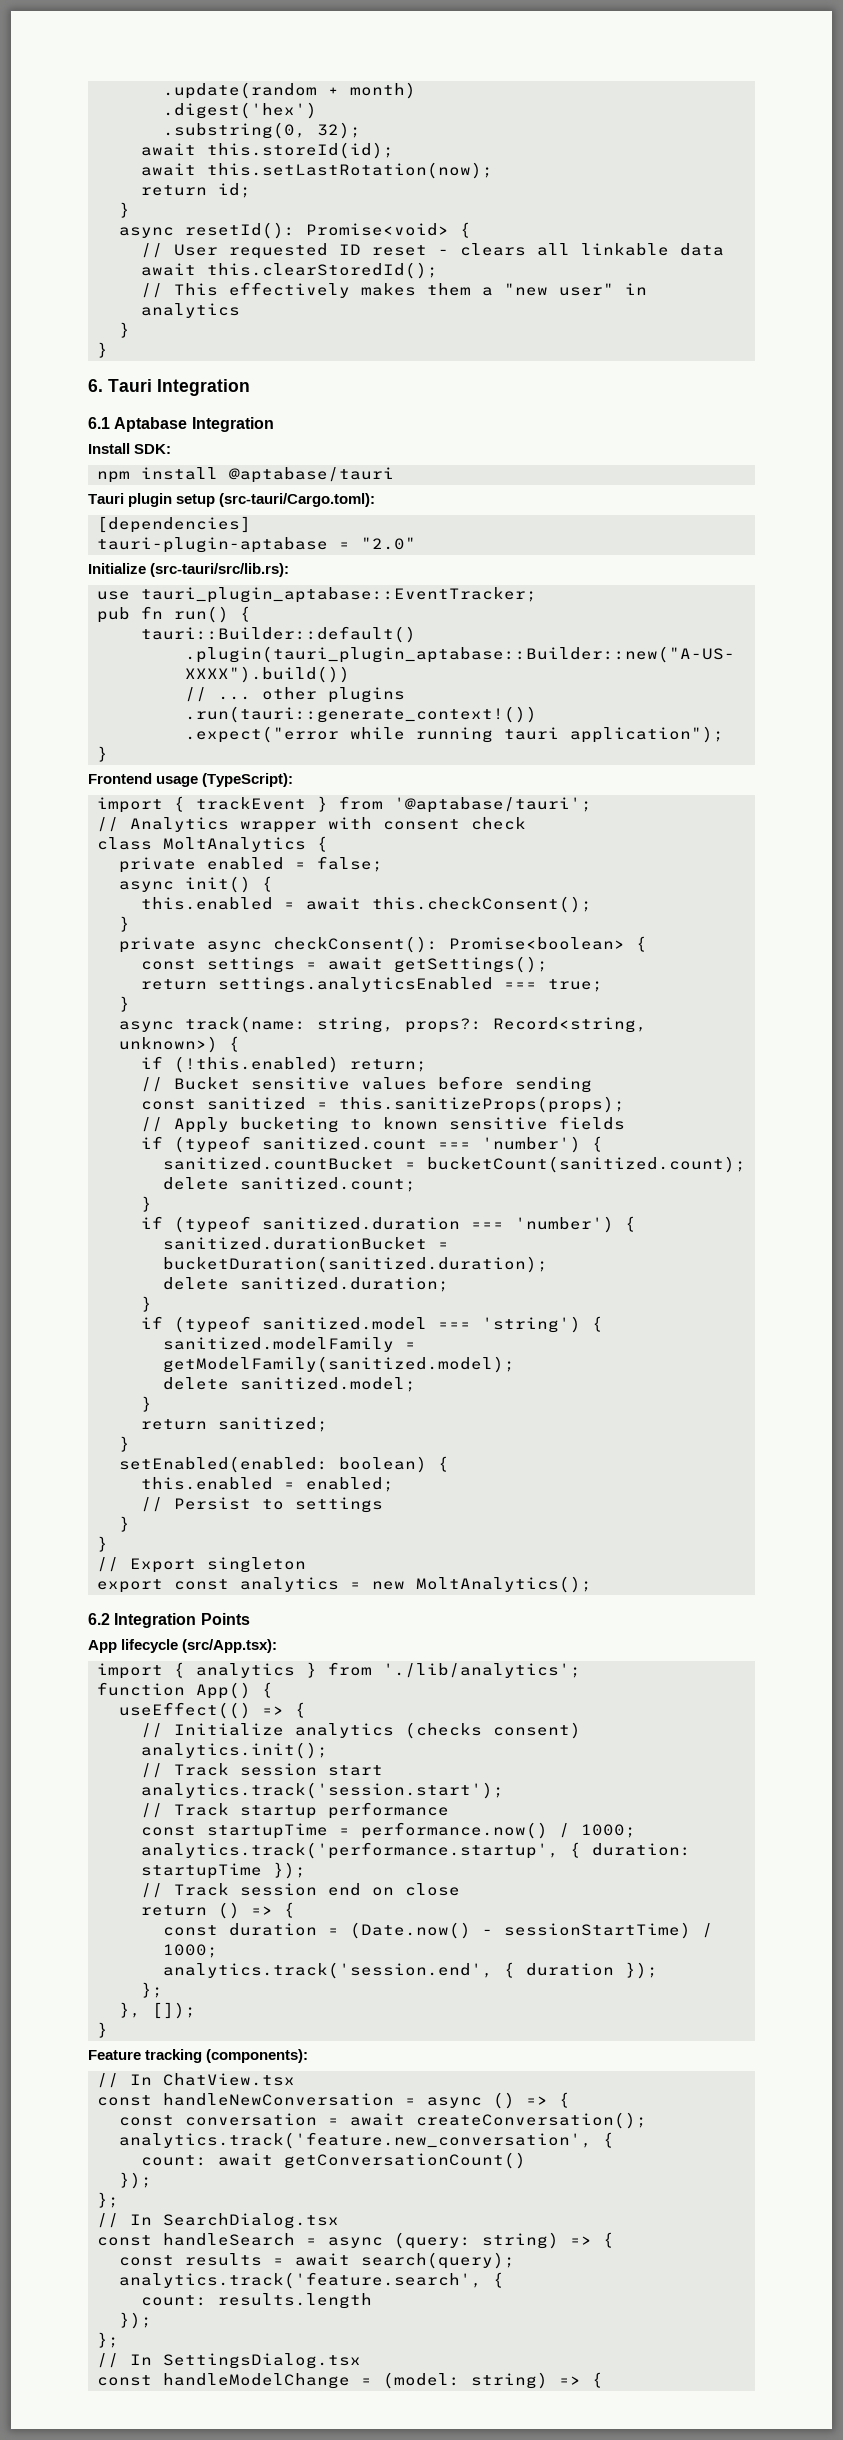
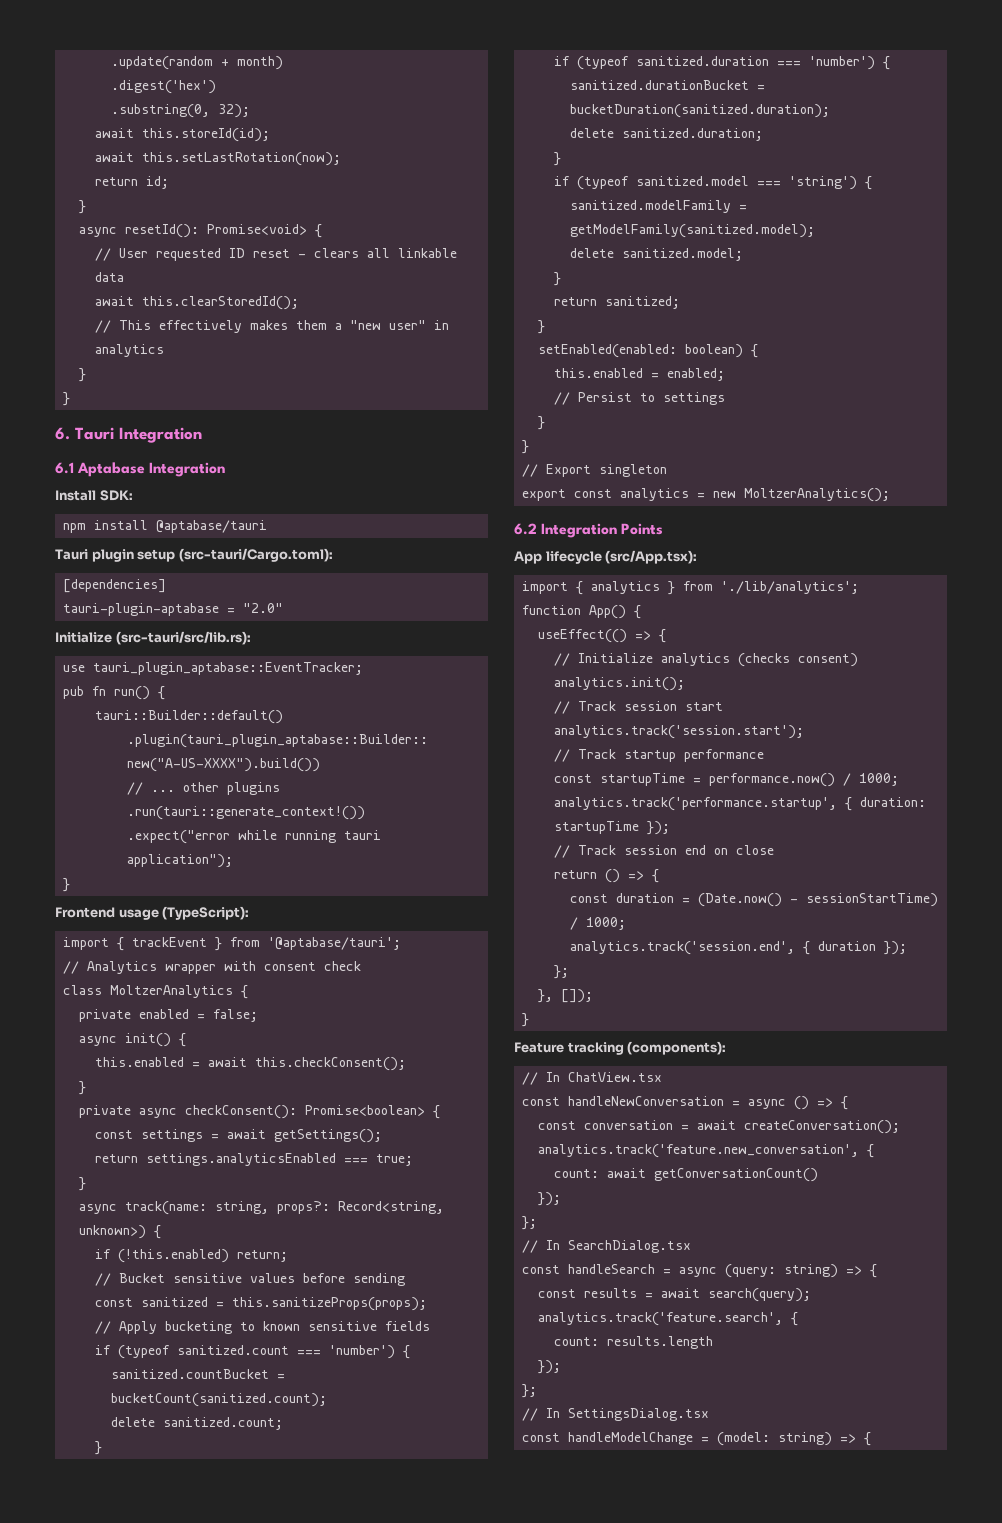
[163,837,306,852] MoltAnalytics -> [109,985,233,998] MoltzerAnalytics
[416,1576,592,1593] MoltAnalytics(); -> [743,488,890,502] MoltzerAnalytics();

